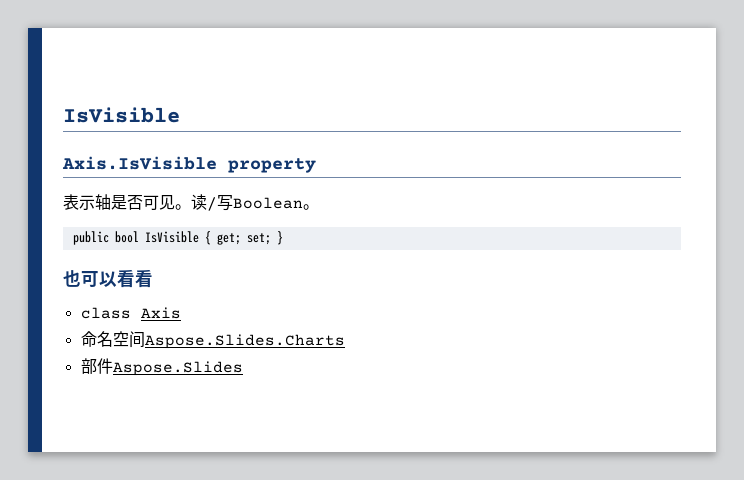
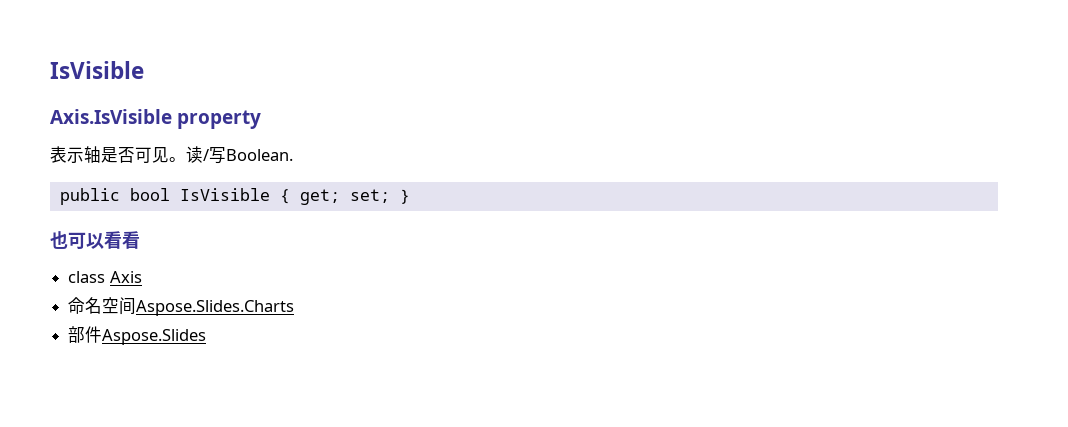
[233,197,319,210] Boolean。 -> [226,149,293,161] Boolean.

